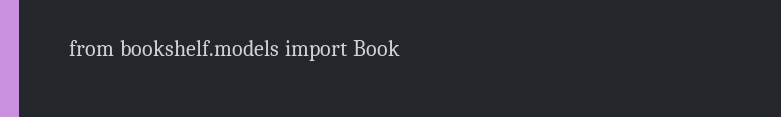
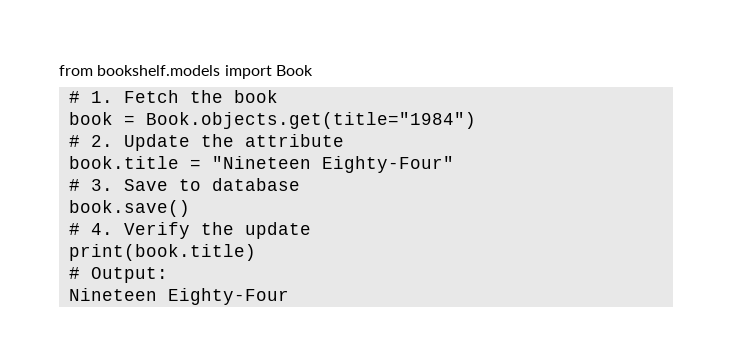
(400, 48) none -> [68,90,278,103] [68,112,476,129] [68,134,344,151] [68,156,454,173] [68,178,300,191] [68,200,190,217] [68,222,311,239] [68,244,256,261] [68,267,168,283] [68,288,289,305] // # 1. Fetch the book // book = Book.objects.get(title="1984") // # 2. Update the attribute // book.title = "Nineteen Eighty-Four" // # 3. Save to database // book.save() // # 4. Verify the update // print(book.title) // # Output: // Nineteen Eighty-Four

